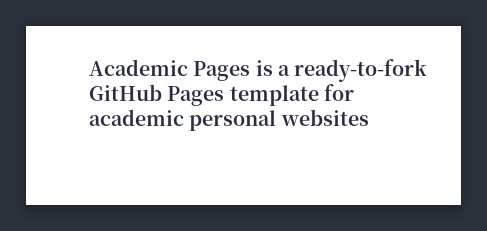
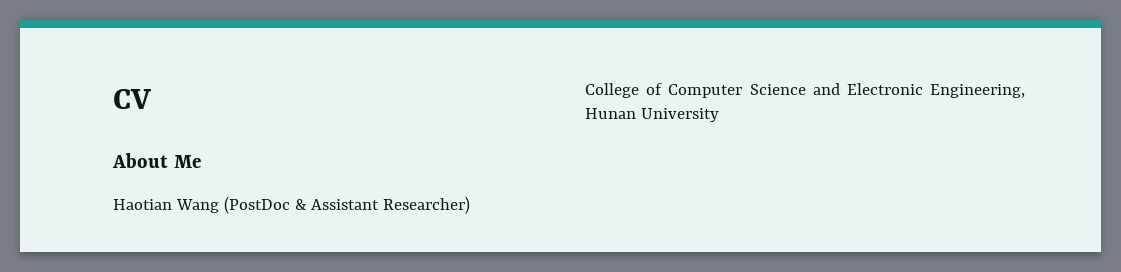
[89,59,428,82] [89,84,354,106] [89,109,369,131] Academic Pages is a ready-to-fork GitHub Pages template for academic personal websites -> [113,89,151,109] [112,153,201,168] [113,196,470,214] [585,83,1025,98] [585,108,719,122] CV // About Me // Haotian Wang (PostDoc & Assistant Researcher) // College of Computer Science and Electronic Engineering, Hunan University

